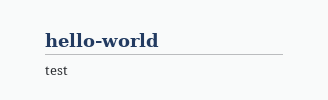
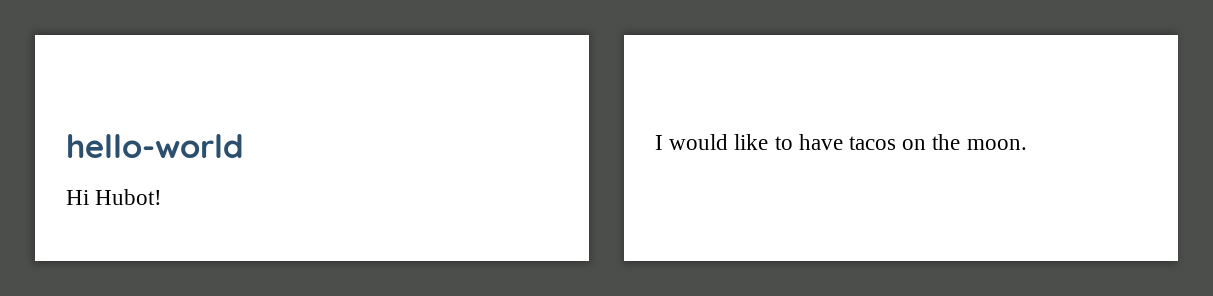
[45,66,68,75] test -> [66,189,163,205] [655,134,1027,150] Hi Hubot! // I would like to have tacos on the moon.

